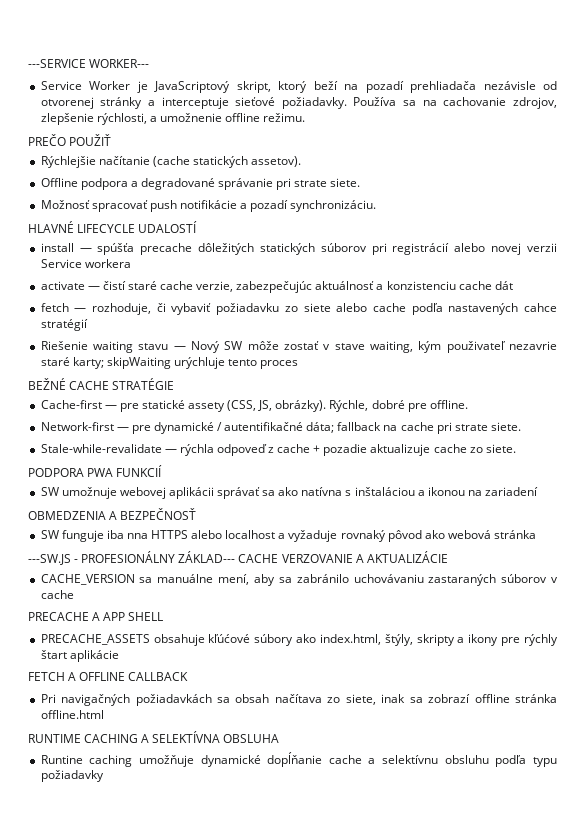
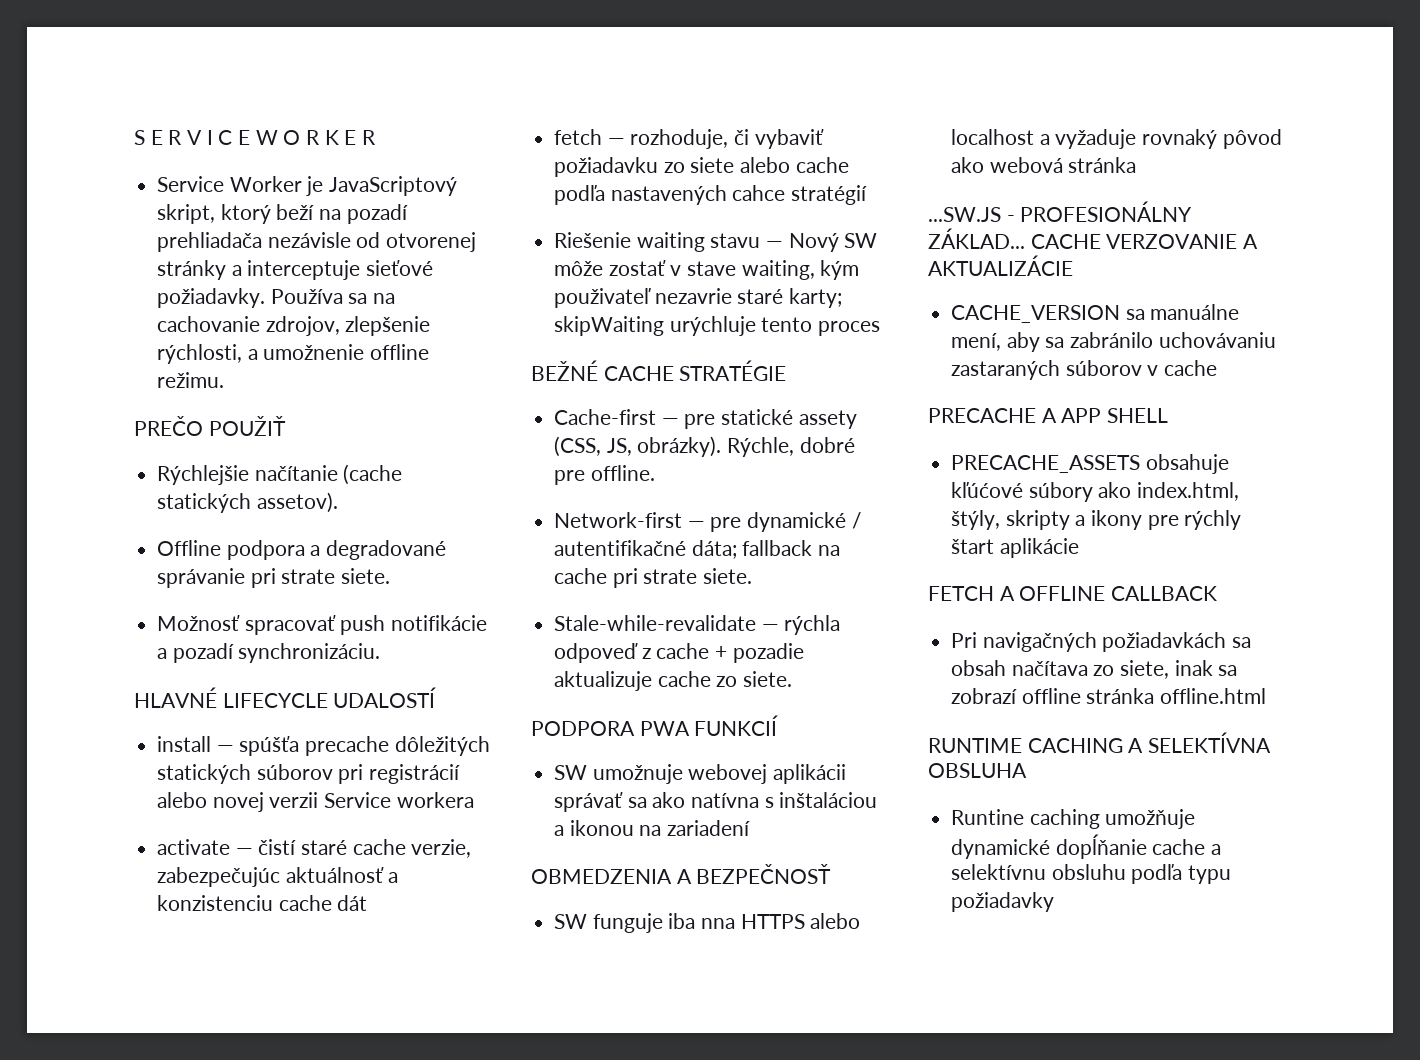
[28,59,150,68] ---SERVICE WORKER--- -> [134,130,377,145] S E R V I C E W O R K E R
[28,554,71,565] ---SW.JS -> [928,207,1001,222] ...SW.JS
[178,551,236,563] ZÁKLAD--- -> [928,228,1025,249] ZÁKLAD...

